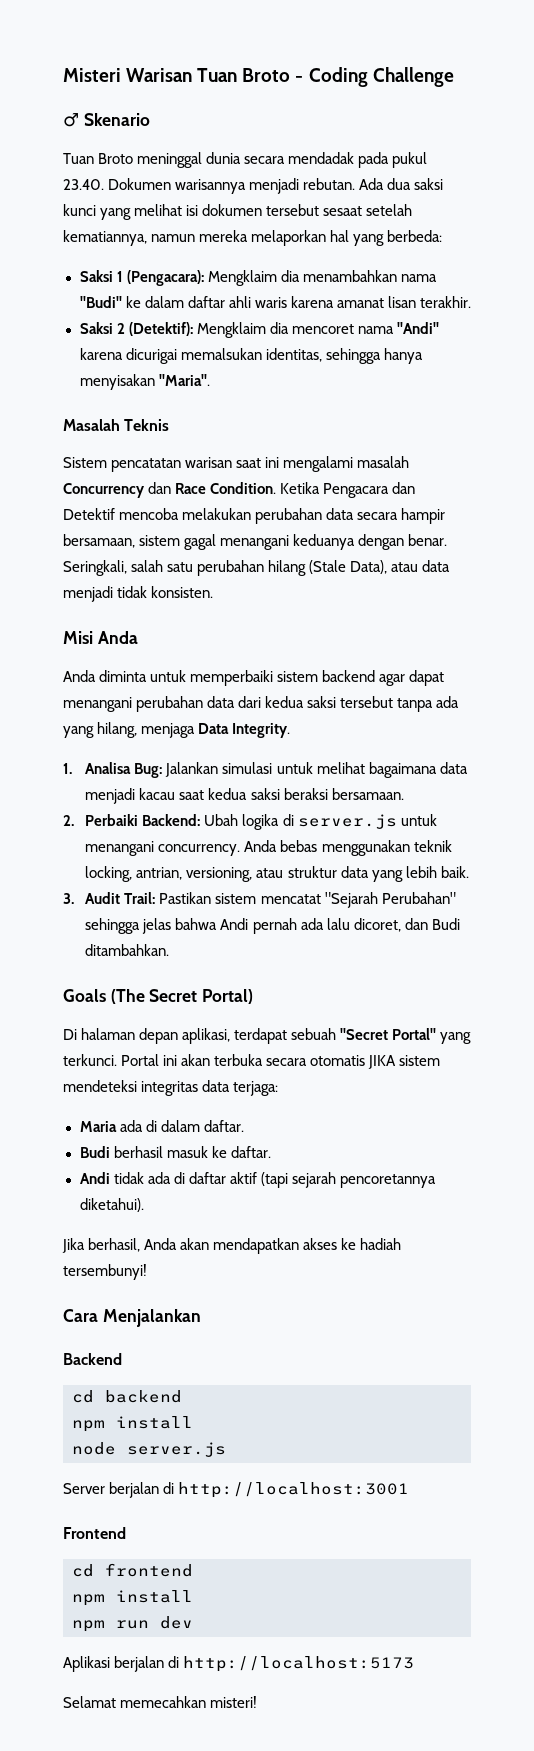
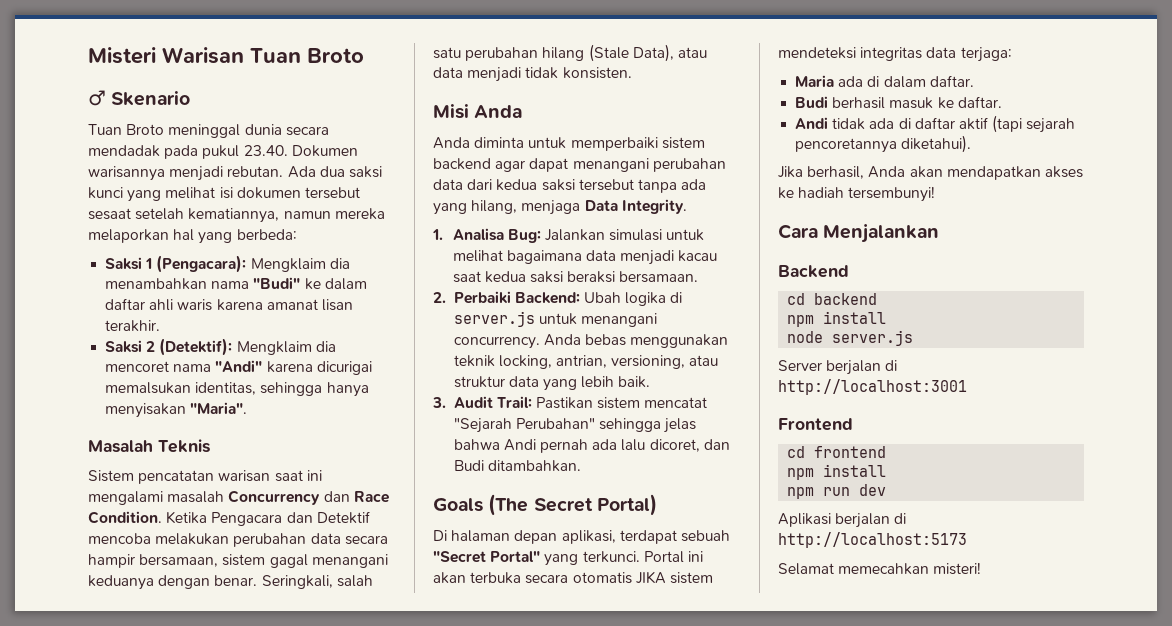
[295,67,454,87] - Coding Challenge -> (364, 55) none

